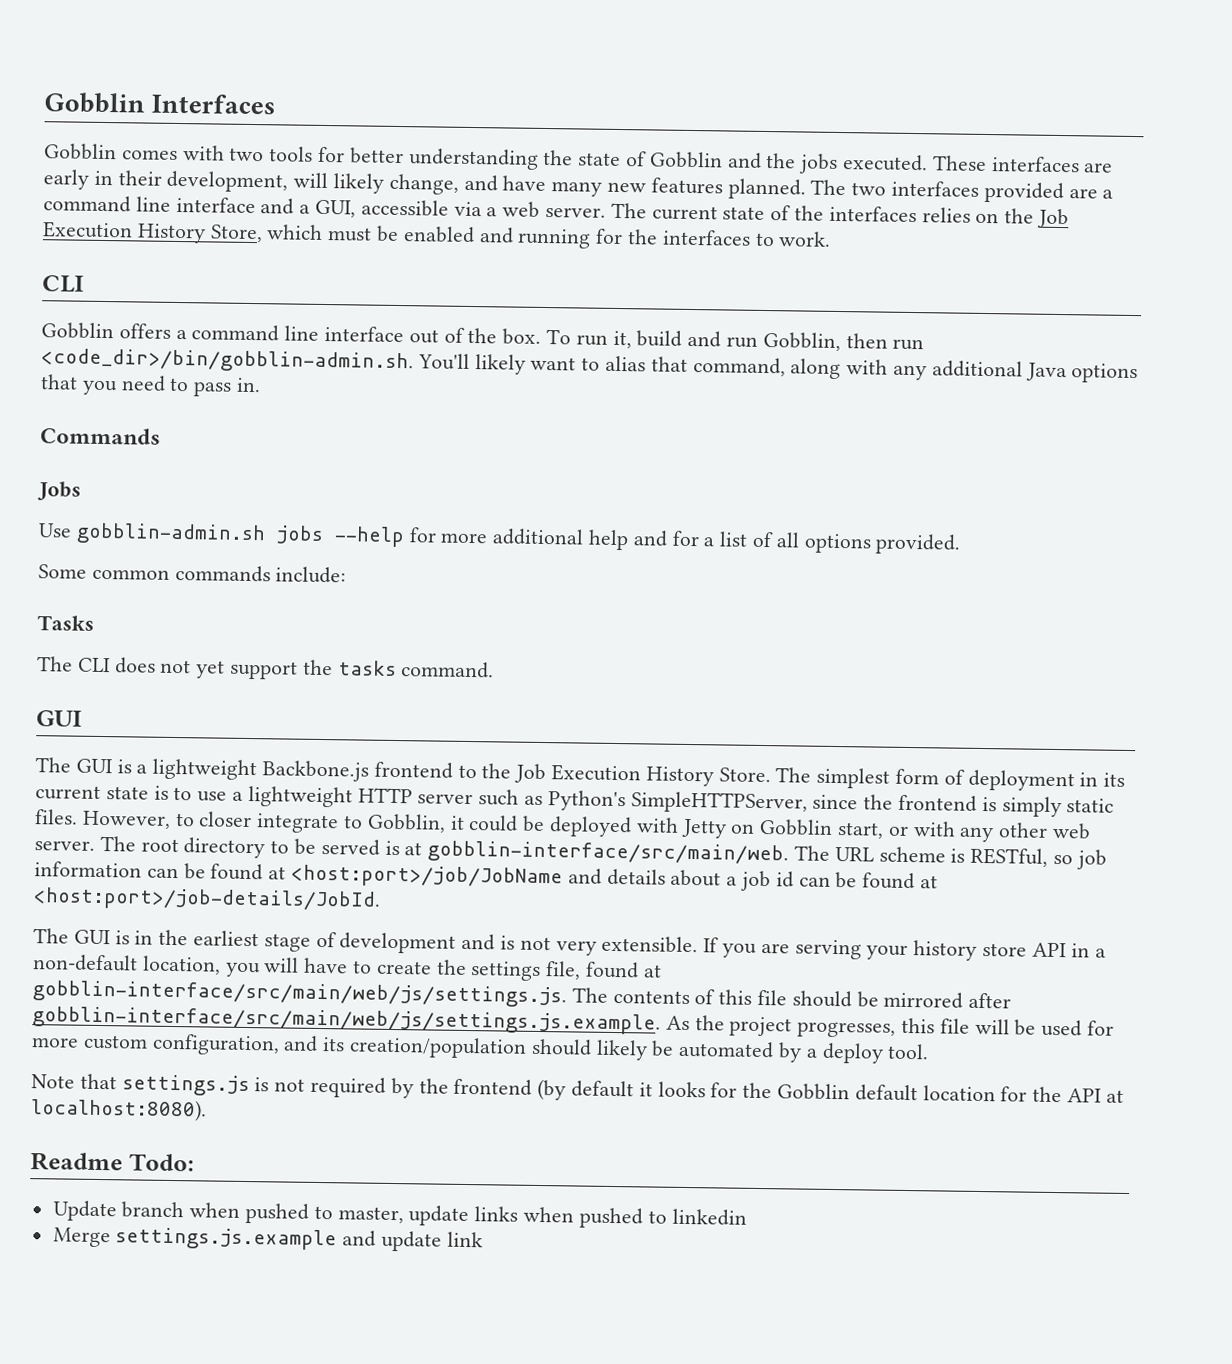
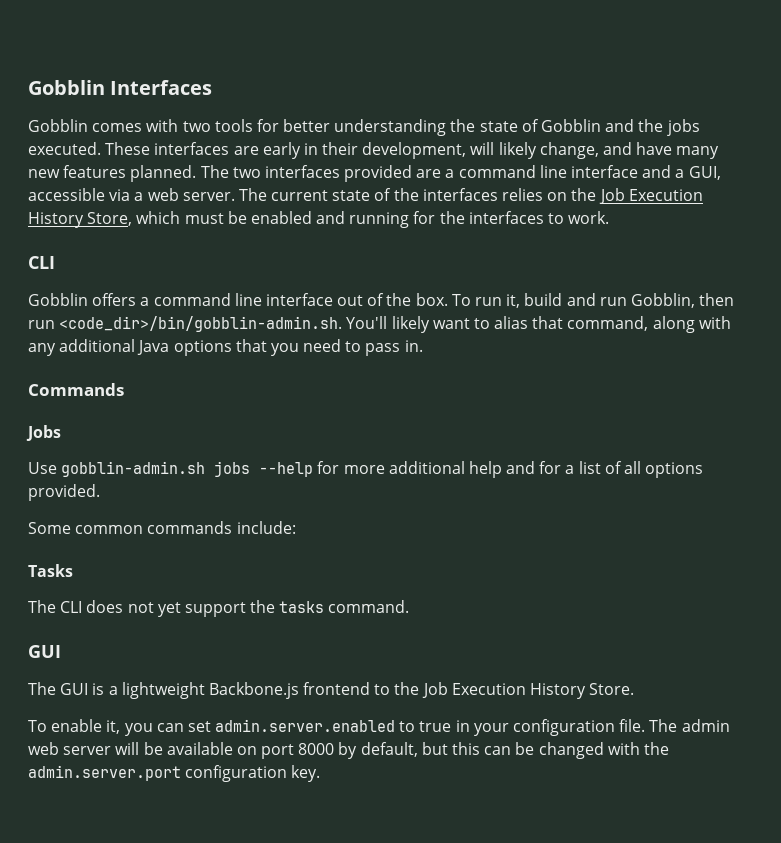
[775,767,1126,792] [35,785,1115,818] [35,809,1092,843] [34,835,1107,870] [34,861,939,892] [33,887,381,912] [33,928,1106,961] [33,954,662,982] [32,980,1012,1009] [32,1006,1115,1038] [31,1033,930,1064] [31,1073,1124,1103] [30,1098,207,1122] [30,1152,194,1172] [52,1200,747,1229] [52,1227,483,1252] The simplest form of deployment in its current state is to use a lightweight HTTP server such as Python's SimpleHTTPServer, since the frontend is simply static files. However, to closer integrate to Gobblin, it could be deployed with Jetty on Gobblin start, or with any other web server. The root directory to be served is at gobblin-interface/src/main/web. The URL scheme is RESTful, so job information can be found at <host:port>/job/JobName and details about a job id can be found at <host:port>/job-details/JobId. // The GUI is in the earliest stage of development and is not very extensible. If you are serving your history store API in a non-default location, you will have to create the settings file, found at gobblin-interface/src/main/web/js/settings.js. The contents of this file should be mirrored after gobblin-interface/src/main/web/js/settings.js.example. As the project progresses, this file will be used for more custom configuration, and its creation/population should likely be automated by a deploy tool. // Note that settings.js is not required by the frontend (by default it looks for the Gobblin default location for the API at localhost:8080). // Readme Todo: // Update branch when pushed to master, update links when pushed to linkedin // Merge settings.js.example and update link -> [28,719,730,736] [28,742,669,759] [28,765,321,782] // To enable it, you can set admin.server.enabled to true in your configuration file. The admin web server will be available on port 8000 by default, but this can be changed with the admin.server.port configuration key.

